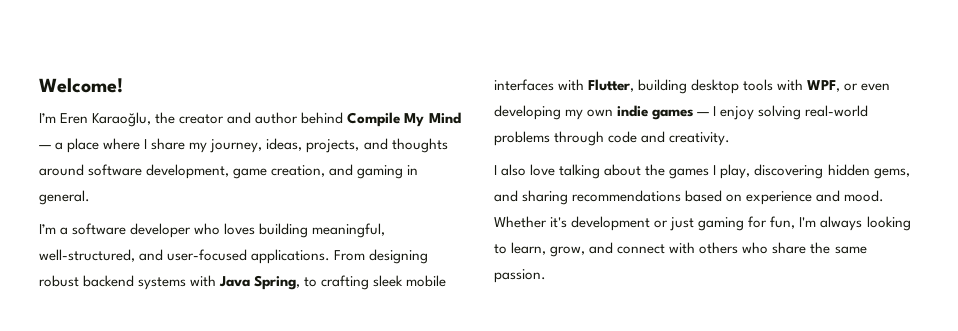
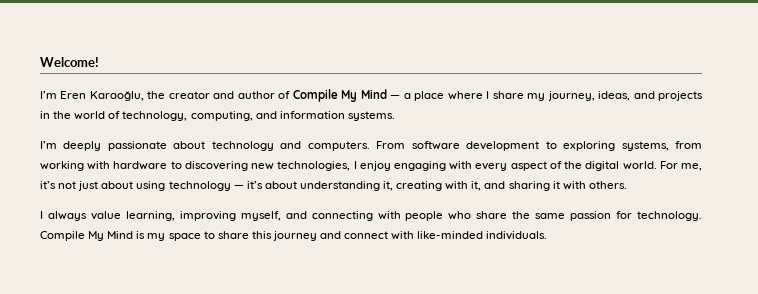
[301,112,344,124] behind -> [278,91,291,99] of
[306,138,448,153] [39,164,419,179] [39,190,90,205] [39,223,386,238] [39,249,429,264] [39,275,447,290] [494,79,891,94] [494,105,869,120] [494,131,731,146] [494,164,910,179] [494,190,885,205] [494,216,911,231] [494,242,867,257] [494,269,546,283] projects, and thoughts around software development, game creation, and gaming in general. // I’m a software developer who loves building meaningful, well-structured, and user-focused applications. From designing robust backend systems with Java Spring, to crafting sleek mobile interfaces with Flutter, building desktop tools with WPF, or even developing my own indie games — I enjoy solving real-world problems through code and creativity. // I also love talking about the games I play, discovering hidden gems, and sharing recommendations based on experience and mood. Whether it's development or just gaming for fun, I'm always looking to learn, grow, and connect with others who share the same passion. -> [633,91,704,101] [40,111,395,121] [40,141,702,151] [40,161,702,171] [40,181,627,191] [40,211,702,221] [40,231,548,241] and projects in the world of technology, computing, and information systems. // I’m deeply passionate about technology and computers. From software development to exploring systems, from working with hardware to discovering new technologies, I enjoy engaging with every aspect of the digital world. For me, it’s not just about using technology — it’s about understanding it, creating with it, and sharing it with others. // I always value learning, improving myself, and connecting with people who share the same passion for technology. Compile My Mind is my space to share this journey and connect with like-minded individuals.

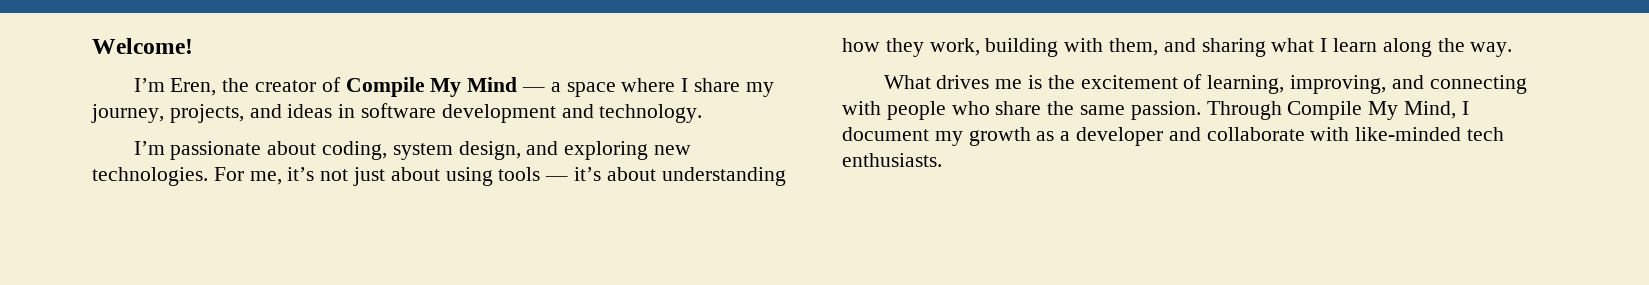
[60,91,275,101] Eren Karaoğlu, the creator and author -> [170,78,317,96] Eren, the creator
[414,91,445,101] place -> [566,82,616,97] space
[598,91,704,101] [40,111,395,121] [40,141,102,151] ideas, and projects in the world of technology, computing, and information systems. // I’m deeply -> [169,103,703,123] [133,141,165,155] projects, and ideas in software development and technology. // I’m
[211,141,702,151] [40,161,657,171] technology and computers. From software development to exploring systems, from working with hardware to discovering new technologies, I enjoy engaging with every aspect of the digital world. -> [322,141,692,160] [92,167,208,186] coding, system design, and exploring new technologies.
[168,181,231,191] technology -> [498,167,541,181] tools
[383,181,627,191] [40,211,281,221] it, creating with it, and sharing it with others. // I always value learning, improving myself, -> [842,38,1513,57] [883,74,1387,94] how they work, building with them, and sharing what I learn along the way. // What drives me is the excitement of learning, improving,
[570,211,702,221] [40,231,548,241] passion for technology. Compile My Mind is my space to share this journey and connect with like-minded individuals. -> [1130,101,1469,120] [842,127,1505,146] [842,153,942,167] passion. Through Compile My Mind, I document my growth as a developer and collaborate with like-minded tech enthusiasts.

